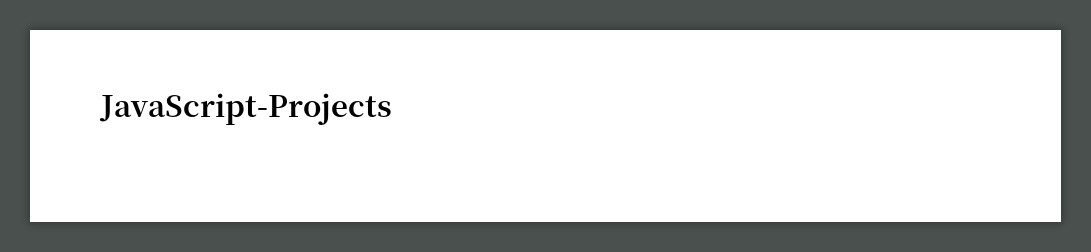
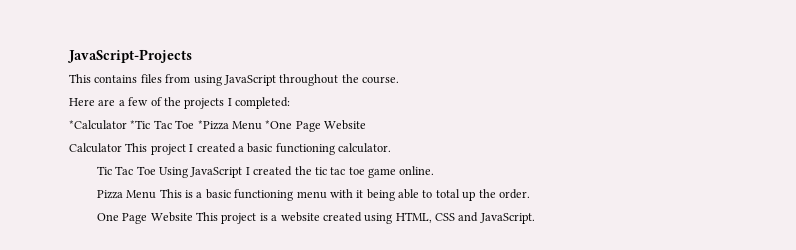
(392, 109) none -> [69,74,399,86] [69,97,290,109] [69,120,366,132] [69,143,391,155] [96,166,435,178] [96,189,530,201] [96,212,535,224] // This contains files from using JavaScript throughout the course. // Here are a few of the projects I completed: // *Calculator *Tic Tac Toe *Pizza Menu *One Page Website // Calculator This project I created a basic functioning calculator. // Tic Tac Toe Using JavaScript I created the tic tac toe game online. // Pizza Menu This is a basic functioning menu with it being able to total up the order. // One Page Website This project is a website created using HTML, CSS and JavaScript.

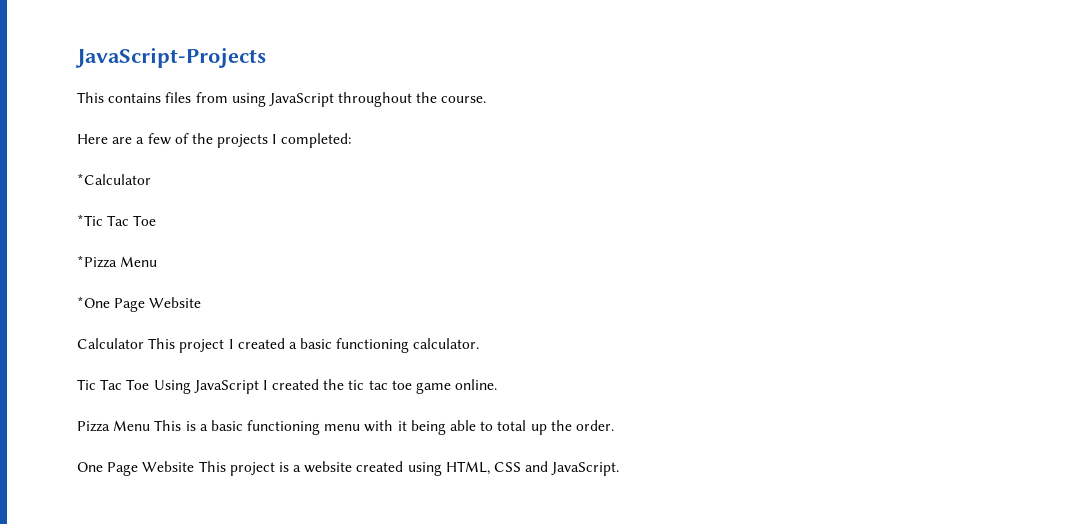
(127, 125) none -> (151, 179) //
(195, 124) none -> (157, 220) //
(262, 125) none -> (158, 261) //

